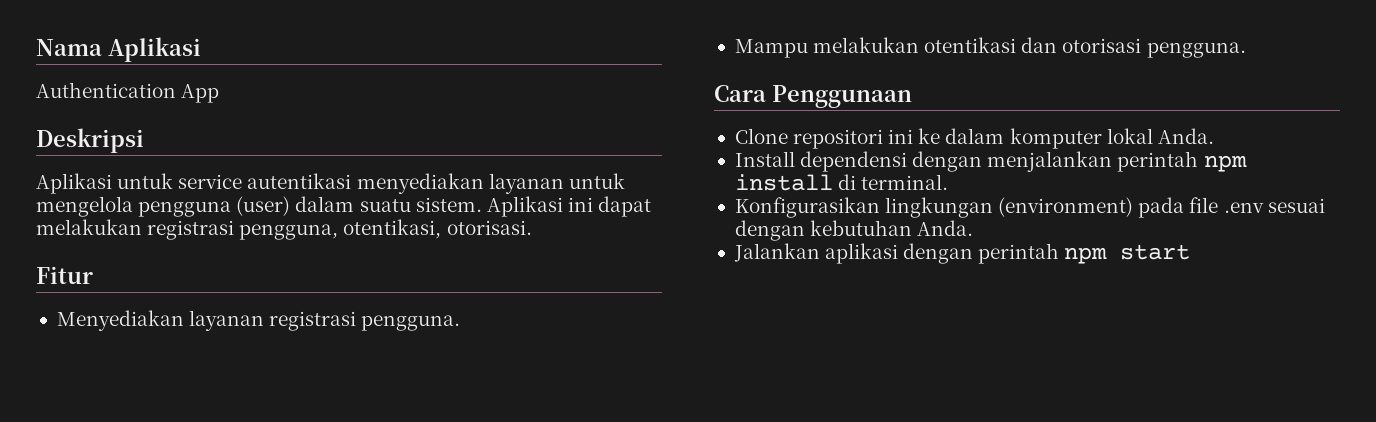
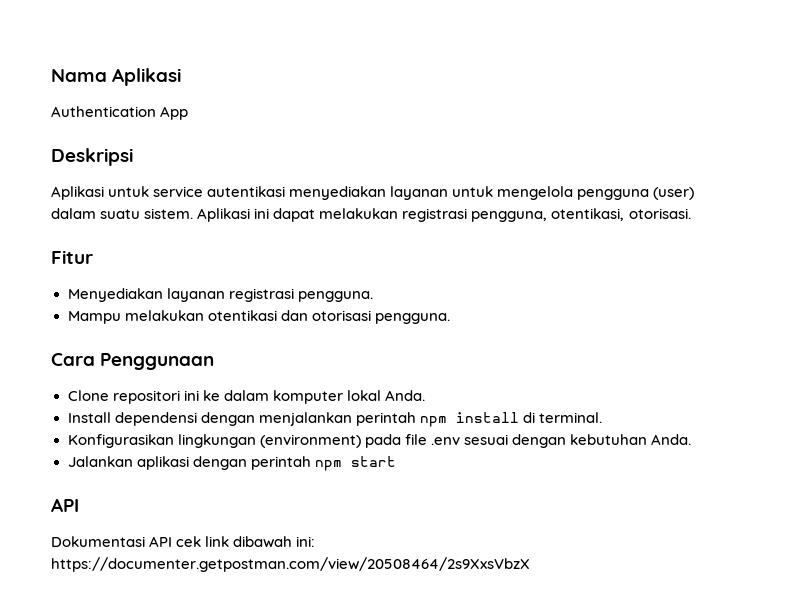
(1191, 252) none -> [51,498,79,512] [51,536,316,548] [51,557,530,572] // API // Dokumentasi API cek link dibawah ini: https://documenter.getpostman.com/view/20508464/2s9XxsVbzX

